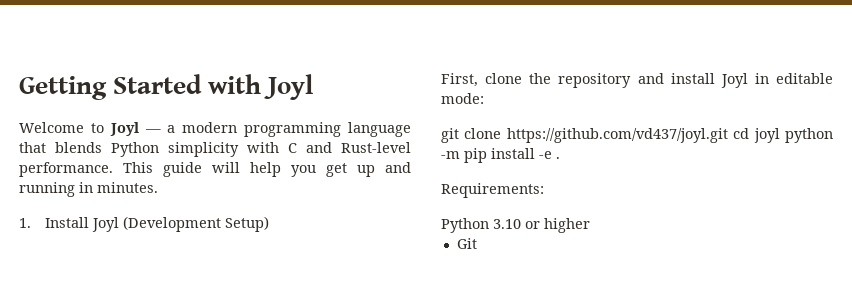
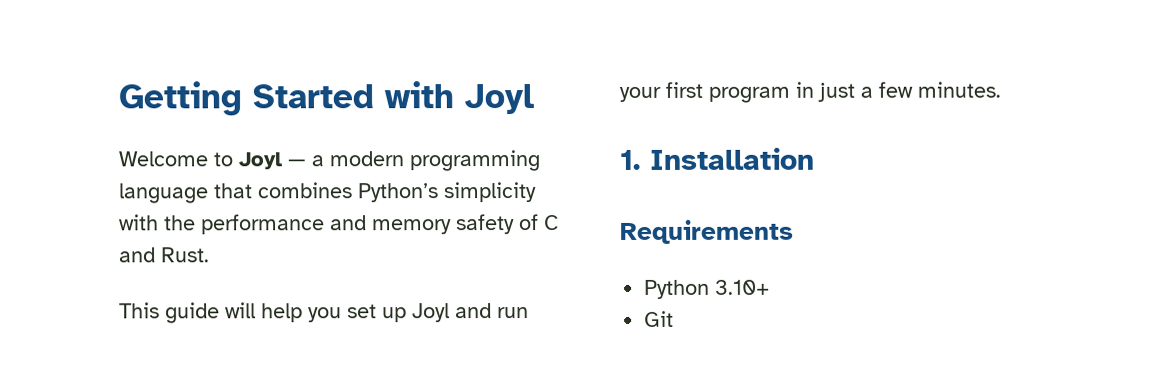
[55,142,411,157] [19,162,113,177] blends Python simplicity with C and Rust-level performance. -> [257,182,537,203] [119,214,559,235] [119,247,210,263] combines Python’s simplicity with the performance and memory safety of C and Rust. //
[326,162,411,177] [19,182,158,197] [19,216,270,232] [441,73,833,88] [441,93,484,104] [441,128,833,143] [441,148,560,163] [441,183,544,198] [441,218,590,233] get up and running in minutes. // 1. Install Joyl (Development Setup) // First, clone the repository and install Joyl in editable mode: // git clone https://github.com/vd437/joyl.git cd joyl python -m pip install -e . // Requirements: // Python 3.10 or higher -> [347,303,529,323] [619,81,1001,103] [619,147,814,170] [620,219,794,244] [644,279,771,299] set up Joyl and run your first program in just a few minutes. // 1. Installation // Requirements // Python 3.10+

